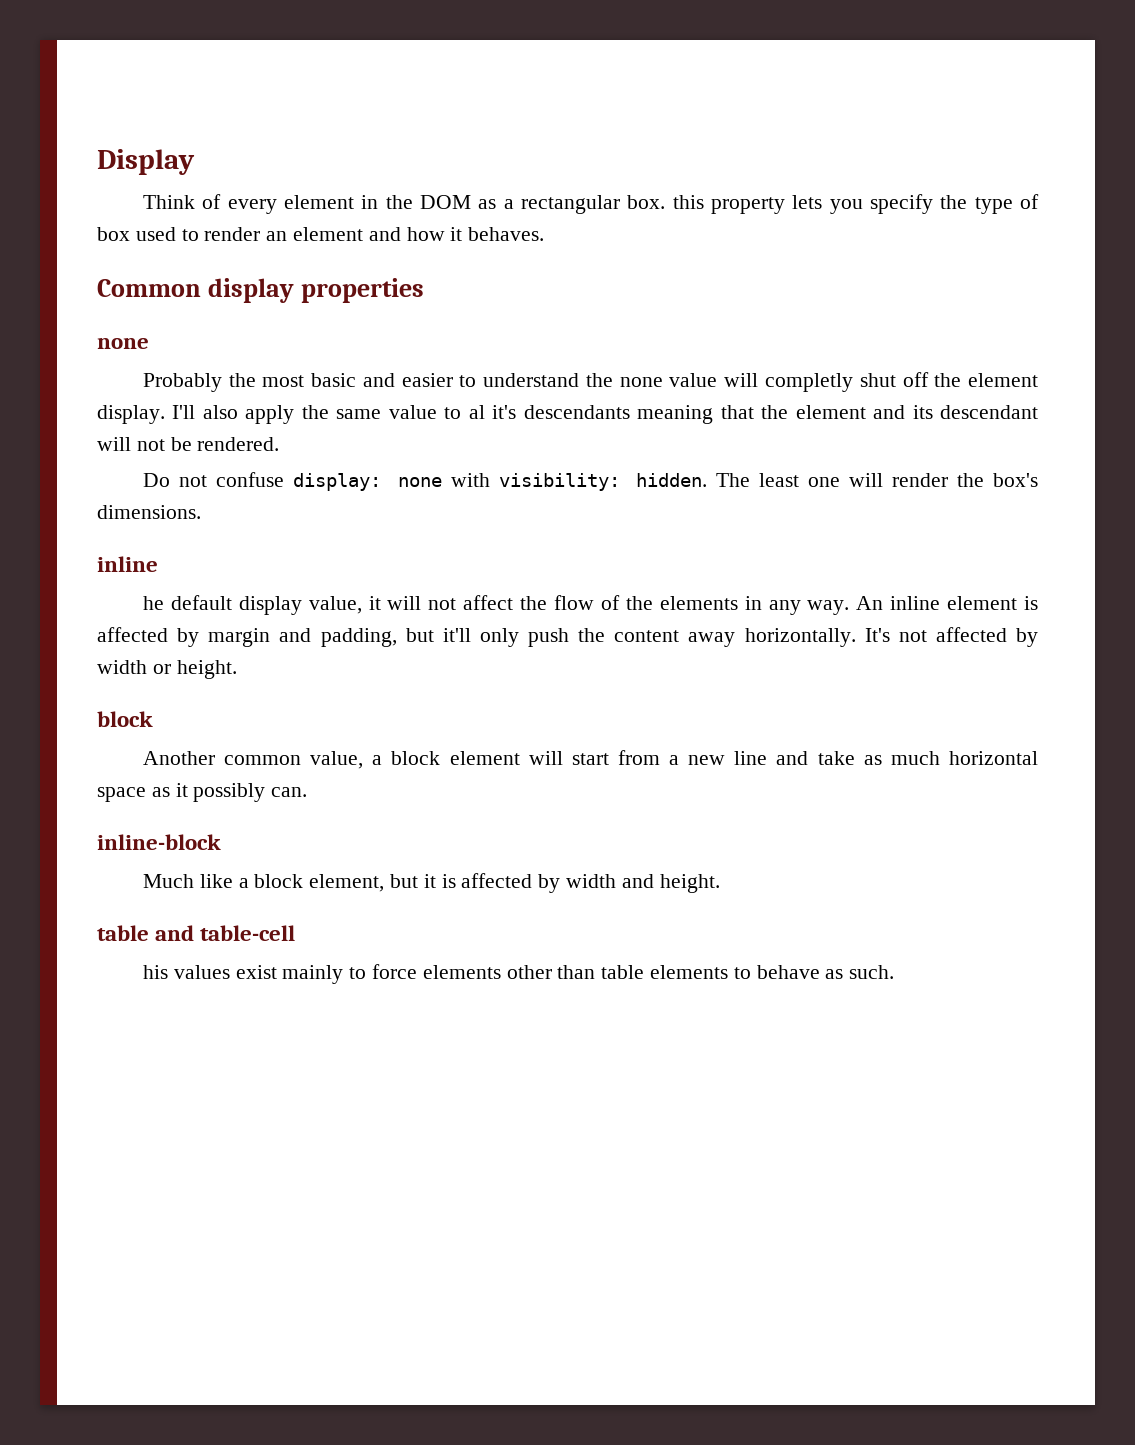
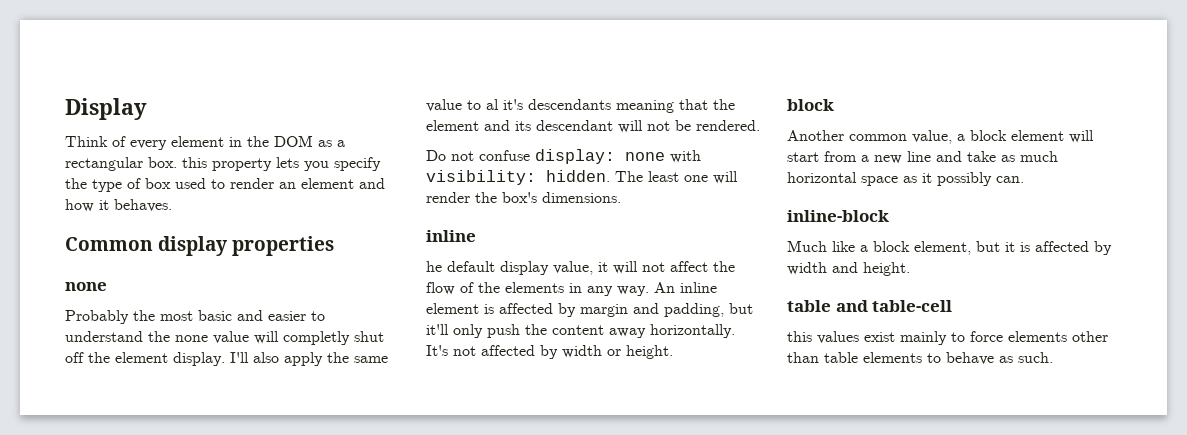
[142,965,168,979] his -> [787,331,812,342] this

